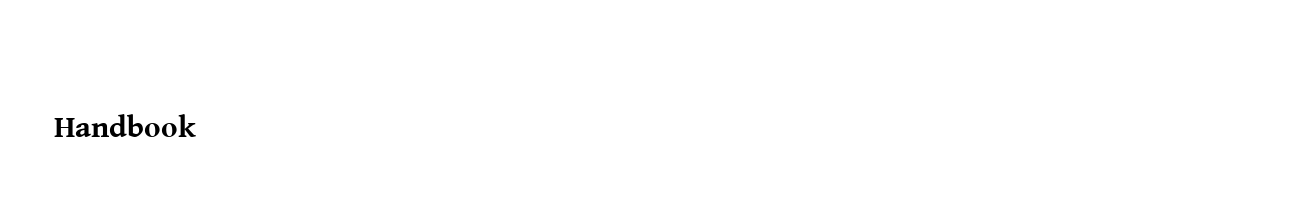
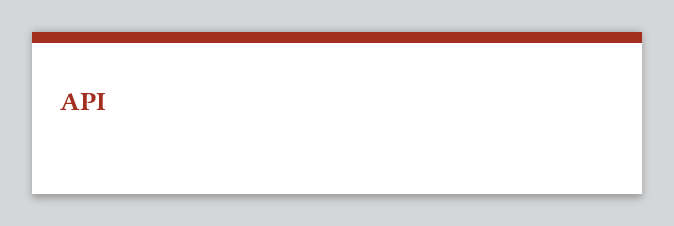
[54,114,196,137] Handbook -> [60,92,106,110] API

